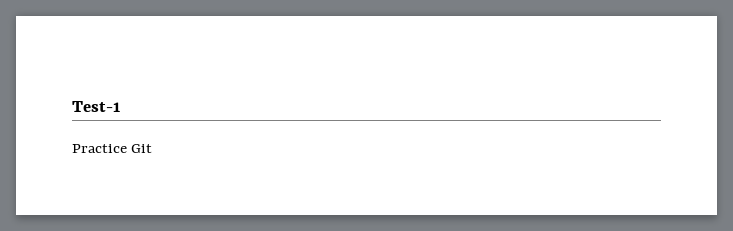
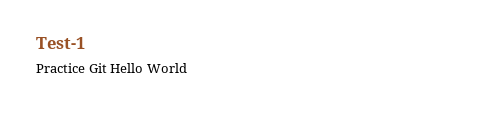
(153, 148) none -> [110,63,187,73] Hello World

